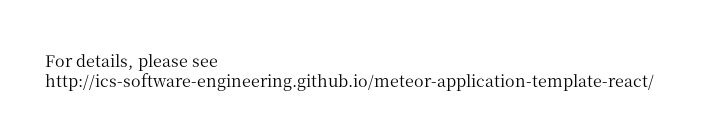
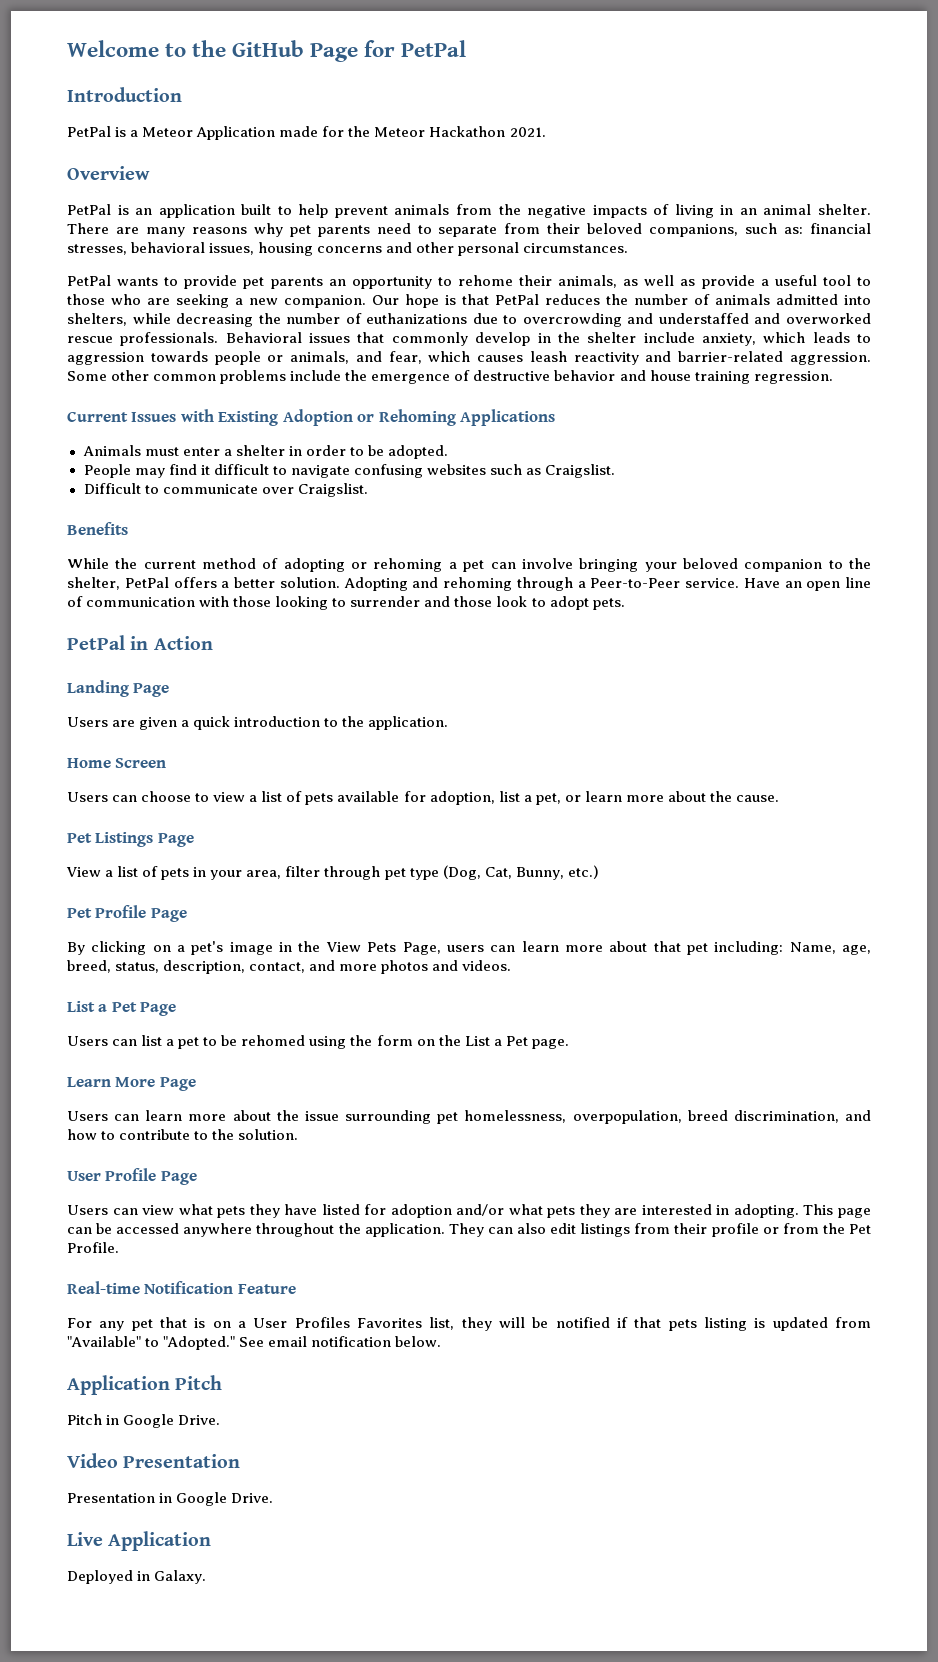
[45,54,218,71] [45,73,654,91] For details, please see http://ics-software-engineering.github.io/meteor-application-template-react/ -> [67,40,467,62] [67,87,182,102] [67,126,546,140] [67,166,150,180] [67,204,871,218] [67,223,871,237] [67,242,629,256] [67,275,872,289] [67,294,871,308] [67,313,872,327] [67,332,872,346] [67,351,871,365] [67,370,833,384] [67,409,556,426] [82,445,448,459] [83,464,616,478] [83,483,368,497] [67,522,128,535] [67,558,872,572] [67,577,871,591] [67,596,625,610] [67,635,213,650] [67,680,170,697] [67,716,449,730] [67,758,167,768] [67,791,779,805] [67,832,194,847] [66,865,599,880] [67,905,187,922] [67,941,872,955] [67,960,512,974] [67,1001,177,1016] [67,1035,569,1049] [67,1077,196,1091] [67,1110,871,1124] [67,1129,299,1140] [67,1168,197,1185] [67,1204,871,1218] [67,1223,871,1237] [67,1242,119,1253] [67,1281,296,1294] [67,1317,872,1331] [67,1336,442,1350] [67,1375,223,1395] [67,1414,221,1428] [67,1453,241,1468] [67,1492,274,1506] [67,1531,212,1551] [67,1570,207,1584] Welcome to the GitHub Page for PetPal // Introduction // PetPal is a Meteor Application made for the Meteor Hackathon 2021. // Overview // PetPal is an application built to help prevent animals from the negative impacts of living in an animal shelter. There are many reasons why pet parents need to separate from their beloved companions, such as: financial stresses, behavioral issues, housing concerns and other personal circumstances. // PetPal wants to provide pet parents an opportunity to rehome their animals, as well as provide a useful tool to those who are seeking a new companion. Our hope is that PetPal reduces the number of animals admitted into shelters, while decreasing the number of euthanizations due to overcrowding and understaffed and overworked rescue professionals. Behavioral issues that commonly develop in the shelter include anxiety, which leads to aggression towards people or animals, and fear, which causes leash reactivity and barrier-related aggression. Some other common problems include the emergence of destructive behavior and house training regression. // Current Issues with Existing Adoption or Rehoming Applications // Animals must enter a shelter in order to be adopted. // People may find it difficult to navigate confusing websites such as Craigslist. // Difficult to communicate over Craigslist. // Benefits // While the current method of adopting or rehoming a pet can involve bringing your beloved companion to the shelter, PetPal offers a better solution. Adopting and rehoming through a Peer-to-Peer service. Have an open line of communication with those looking to surrender and those look to adopt pets. // PetPal in Action // Landing Page // Users are given a quick introduction to the application. // Home Screen // Users can choose to view a list of pets available for adoption, list a pet, or learn more about the cause. // Pet Listings Page // View a list of pets in your area, filter through pet type (Dog, Cat, Bunny, etc.) // Pet Profile Page // By clicking on a pet's image in the View Pets Page, users can learn more about that pet including: Name, age, breed, status, description, contact, and more photos and videos. // List a Pet Page // Users can list a pet to be rehomed using the form on the List a Pet page. // Learn More Page // Users can learn more about the issue surrounding pet homelessness, overpopulation, breed discrimination, and how to contribute to the solution. // User Profile Page // Users can view what pets they have listed for adoption and/or what pets they are interested in adopting. This page can be accessed anywhere throughout the application. They can also edit listings from their profile or from the Pet Profile. // Real-time Notification Feature // For any pet that is on a User Profiles Favorites list, they will be notified if that pets listing is updated from "Available" to "Adopted." See email notification below. // Application Pitch // Pitch in Google Drive. // Video Presentation // Presentation in Google Drive. // Live Application // Deployed in Galaxy.

